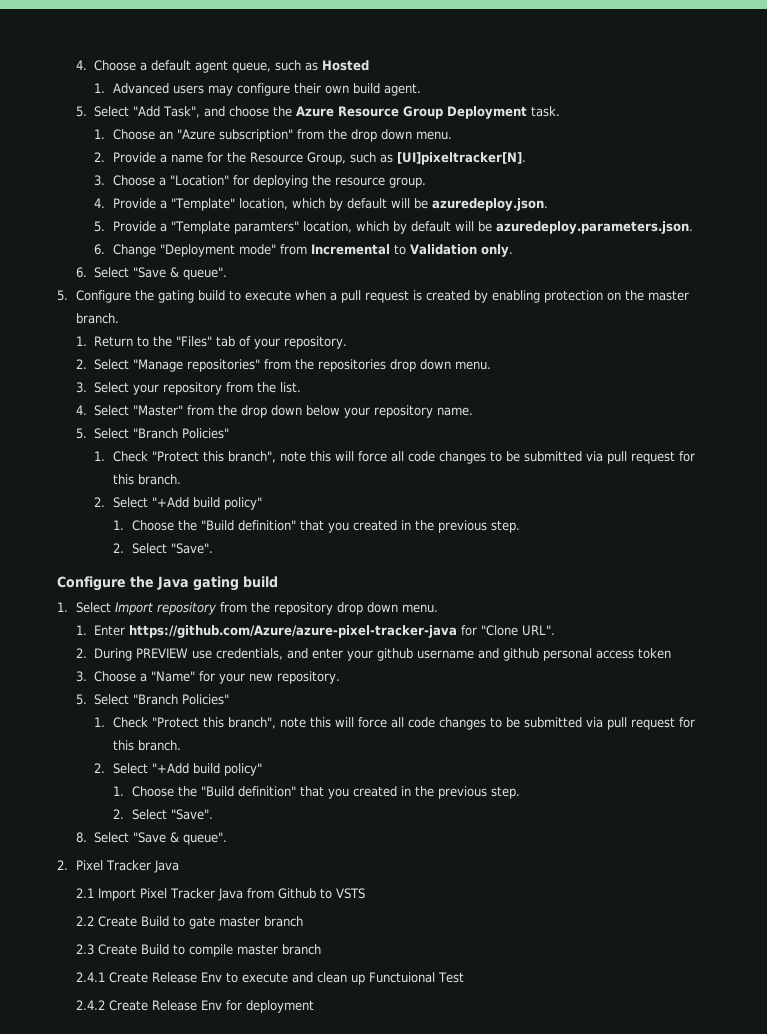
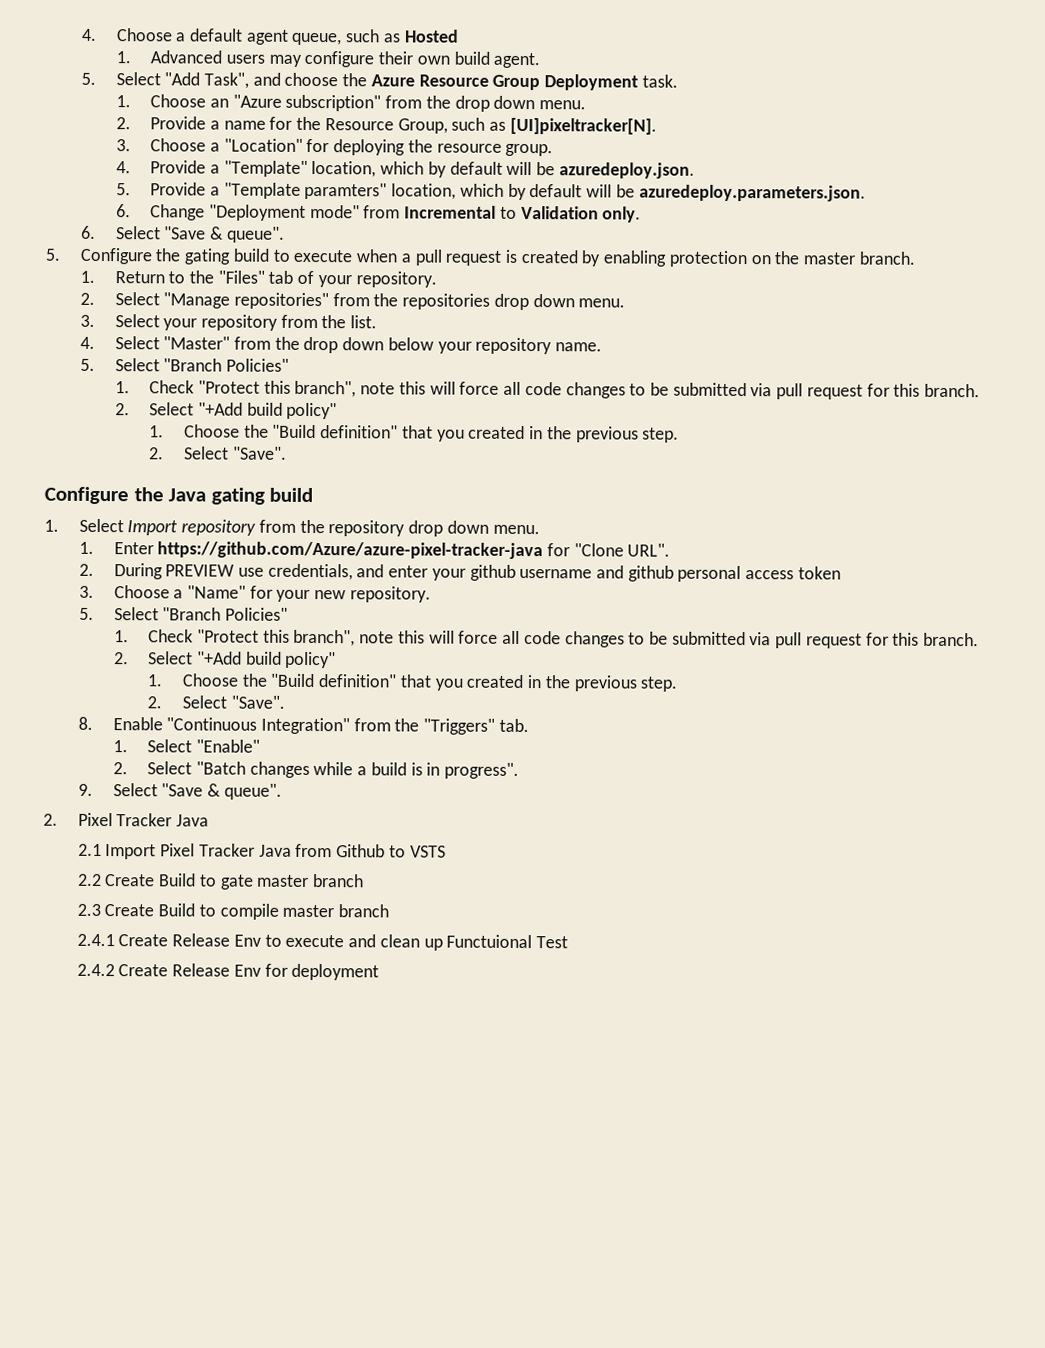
(87, 837) none -> [112,717,529,735] [112,739,260,753] [112,761,520,779] [77,783,93,796] Enable "Continuous Integration" from the "Triggers" tab. // 1. Select "Enable" // 2. Select "Batch changes while a build is in progress". // 9.

